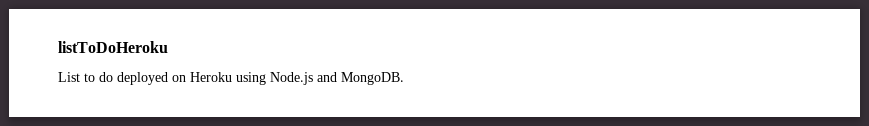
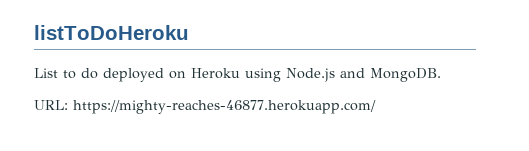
(404, 78) none -> [34,100,376,114] // URL: https://mighty-reaches-46877.herokuapp.com/

